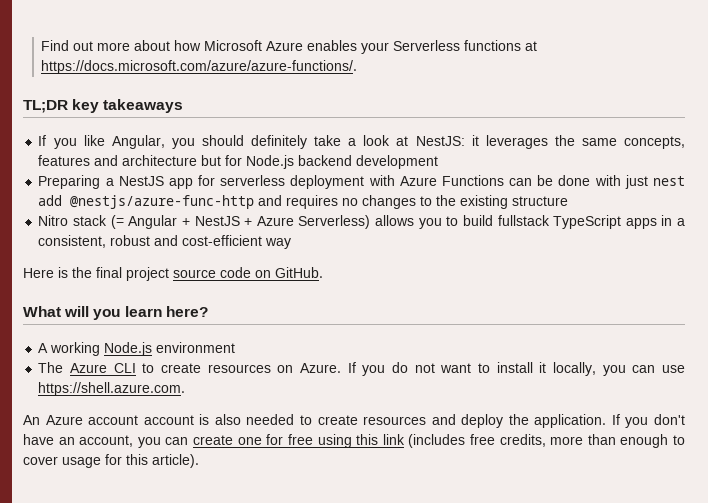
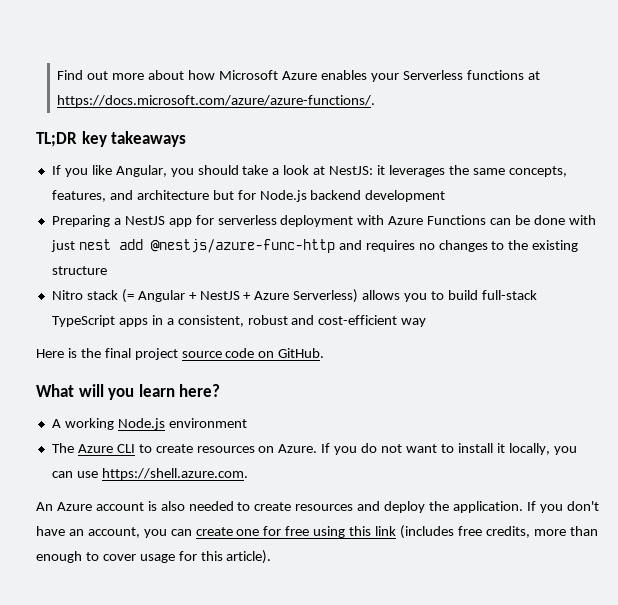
[250,135,307,149] definitely -> (239, 170) none
[38,155,91,166] features -> [51,190,106,202] features,
[497,215,550,226] fullstack -> [481,290,537,300] full-stack
[143,415,194,425] account -> (144, 506) none

